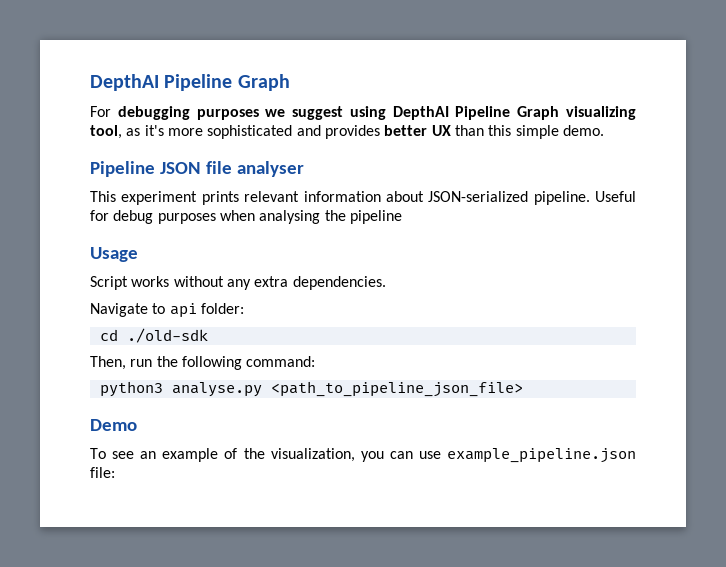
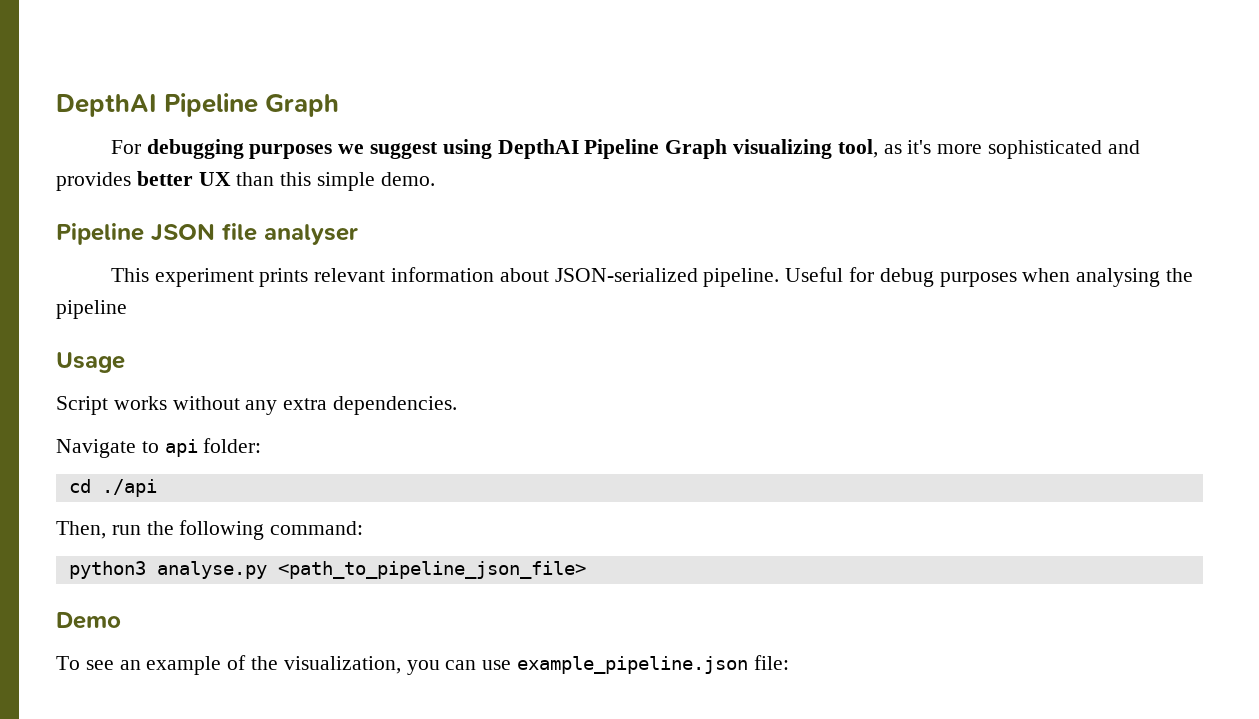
[126,328,208,343] ./old-sdk -> [101,479,157,497] ./api

